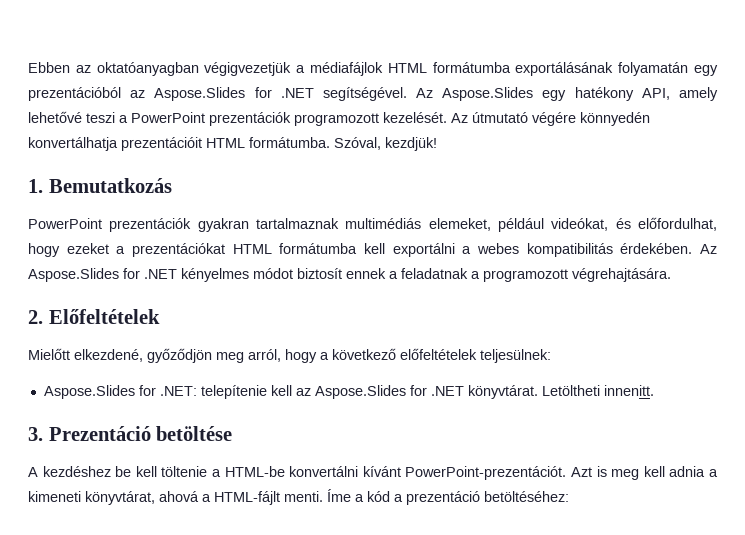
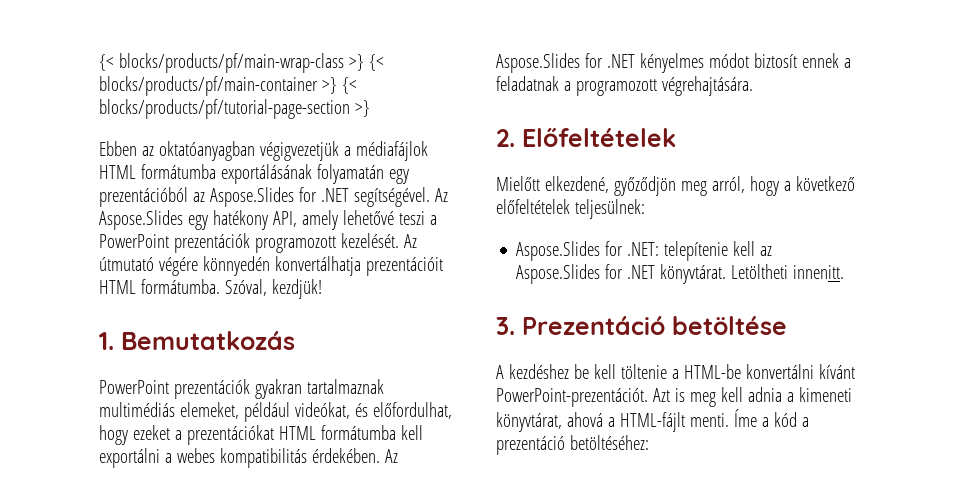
(28, 67) none -> [99,53,384,73] [99,76,357,96] [99,99,370,119] {< blocks/products/pf/main-wrap-class >} {< blocks/products/pf/main-container >} {< blocks/products/pf/tutorial-page-section >} //

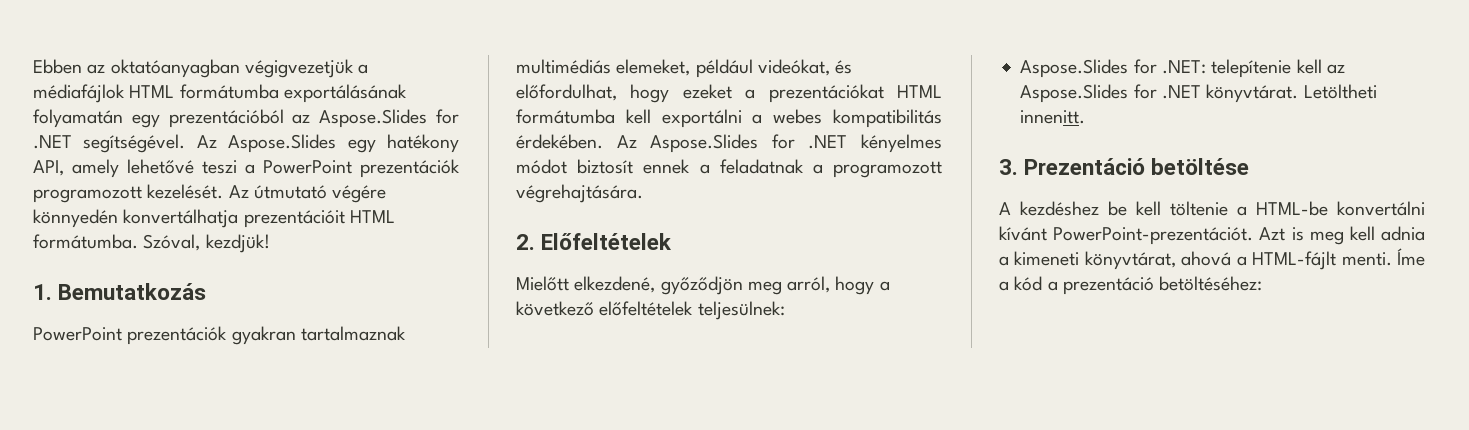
[99,53,384,73] [99,76,357,96] [99,99,370,119] {< blocks/products/pf/main-wrap-class >} {< blocks/products/pf/main-container >} {< blocks/products/pf/tutorial-page-section >} // -> (33, 66) none

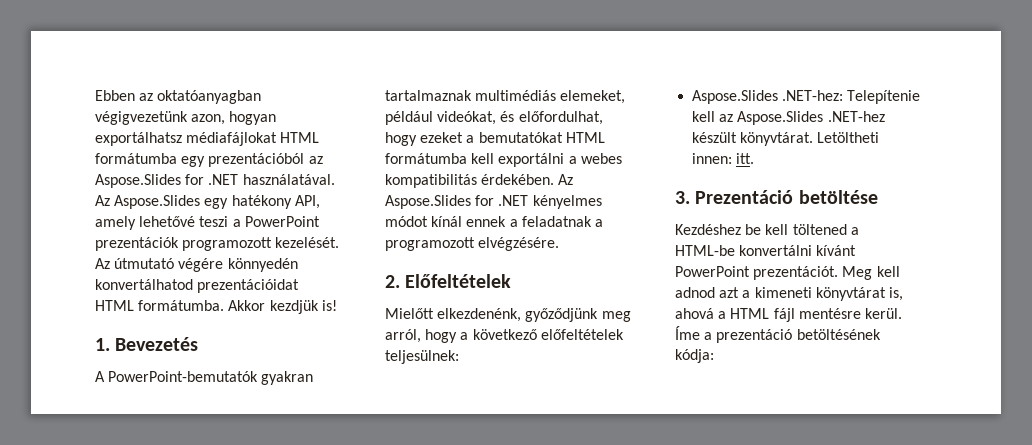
[244,59,369,78] [33,84,407,103] [33,109,123,128] végigvezetjük a médiafájlok HTML formátumba exportálásának folyamatán -> [95,111,277,125] [95,132,320,146] [95,153,177,164] végigvezetünk azon, hogyan exportálhatsz médiafájlokat HTML formátumba
[83,134,186,153] segítségével. -> [242,174,335,185] használatával.
[123,209,395,228] [33,234,270,253] [33,283,207,300] [33,326,228,345] konvertálhatja prezentációit HTML formátumba. Szóval, kezdjük! // 1. Bemutatkozás // PowerPoint prezentációk -> [95,279,300,293] [95,300,337,314] [95,337,199,351] [95,371,259,382] konvertálhatod prezentációidat HTML formátumba. Akkor kezdjük is! // 1. Bevezetés // A PowerPoint-bemutatók
[768,84,884,103] prezentációkat -> [478,132,563,143] bemutatókat
[577,159,634,174] biztosít -> [431,216,463,227] kínál
[516,184,643,203] végrehajtására. -> [478,237,560,251] elvégzésére.
[574,276,743,295] elkezdené, győződjön -> [437,308,599,322] elkezdenénk, győződjünk
[1133,59,1345,78] [1020,84,1377,103] [1020,110,1086,124] for .NET: telepítenie kell az Aspose.Slides for .NET könyvtárat. Letöltheti innenitt. -> [782,90,921,104] [692,111,885,125] [692,132,880,146] [692,153,755,164] .NET-hez: Telepítenie kell az Aspose.Slides .NET-hez készült könyvtárat. Letöltheti innen: itt.
[999,201,1099,216] A kezdéshez -> [675,224,741,235] Kezdéshez
[1170,201,1228,216] töltenie -> [792,224,847,235] töltened
[1053,226,1425,245] [999,248,1425,270] [999,276,1263,295] PowerPoint-prezentációt. Azt is meg kell adnia a kimeneti könyvtárat, ahová a HTML-fájlt menti. Íme a kód a prezentáció betöltéséhez: -> [675,266,900,280] [675,287,903,301] [675,308,902,322] [675,326,881,343] [675,349,714,363] PowerPoint prezentációt. Meg kell adnod azt a kimeneti könyvtárat is, ahová a HTML fájl mentésre kerül. Íme a prezentáció betöltésének kódja:

